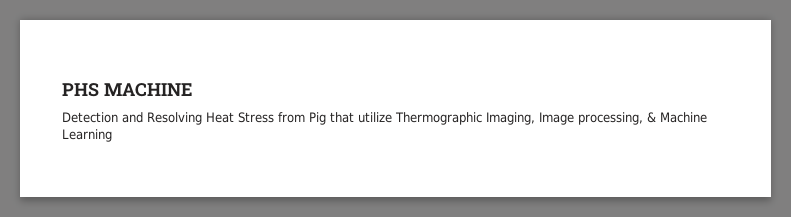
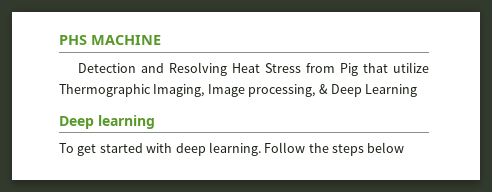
[660,112,707,123] Machine -> [330,84,362,97] Deep
(112, 135) none -> [59,115,155,129] [59,142,405,156] // Deep learning // To get started with deep learning. Follow the steps below

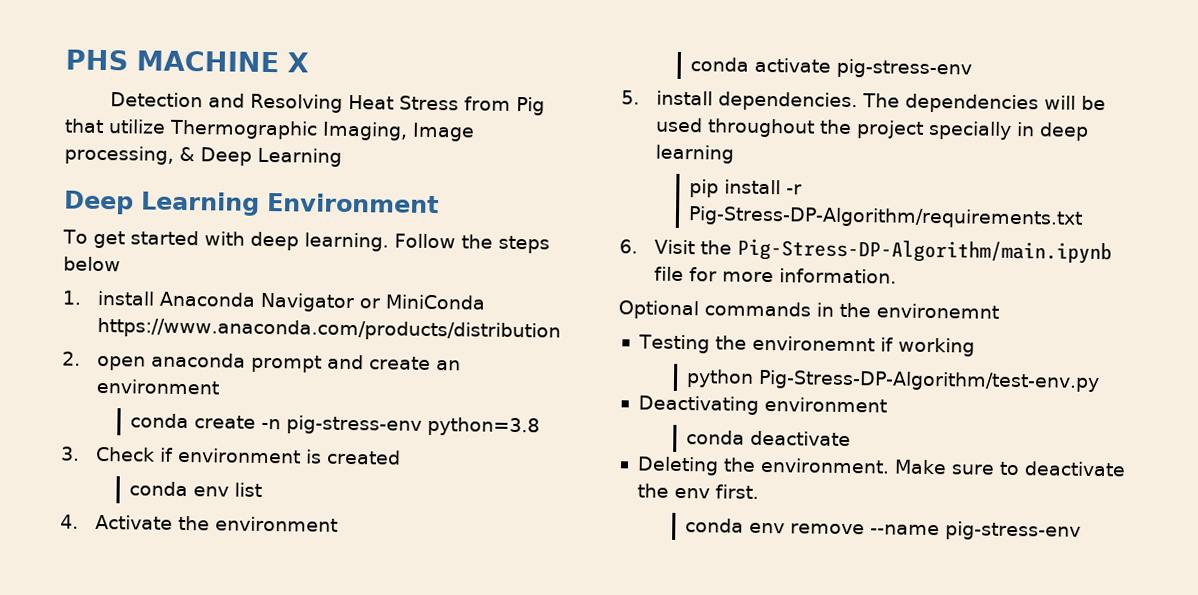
(161, 40) none -> [287,52,309,73] X
[98,115,155,129] learning -> [140,191,439,216] Learning Environment
(405, 147) none -> [62,290,486,313] [96,317,561,342] [62,351,461,373] [95,378,219,395] [130,413,541,437] [60,446,401,465] [129,481,263,497] [60,514,338,532] [690,57,973,79] [621,90,1106,114] [655,117,1089,141] [654,144,734,164] [689,179,803,198] [688,206,1084,229] [619,238,1112,265] [653,266,897,284] [618,300,999,320] [637,334,975,357] [686,369,1101,393] [637,395,887,415] [686,430,852,447] [636,456,1126,477] [636,483,759,499] [685,518,1082,541] // 1. install Anaconda Navigator or MiniConda https://www.anaconda.com/products/distribution // 2. open anaconda prompt and create an environment // conda create -n pig-stress-env python=3.8 // 3. Check if environment is created // conda env list // 4. Activate the environment // conda activate pig-stress-env // 5. install dependencies. The dependencies will be used throughout the project specially in deep learning // pip install -r Pig-Stress-DP-Algorithm/requirements.txt // 6. Visit the Pig-Stress-DP-Algorithm/main.ipynb file for more information. // Optional commands in the environemnt // Testing the environemnt if working // python Pig-Stress-DP-Algorithm/test-env.py // Deactivating environment // conda deactivate // Deleting the environment. Make sure to deactivate the env first. // conda env remove --name pig-stress-env

